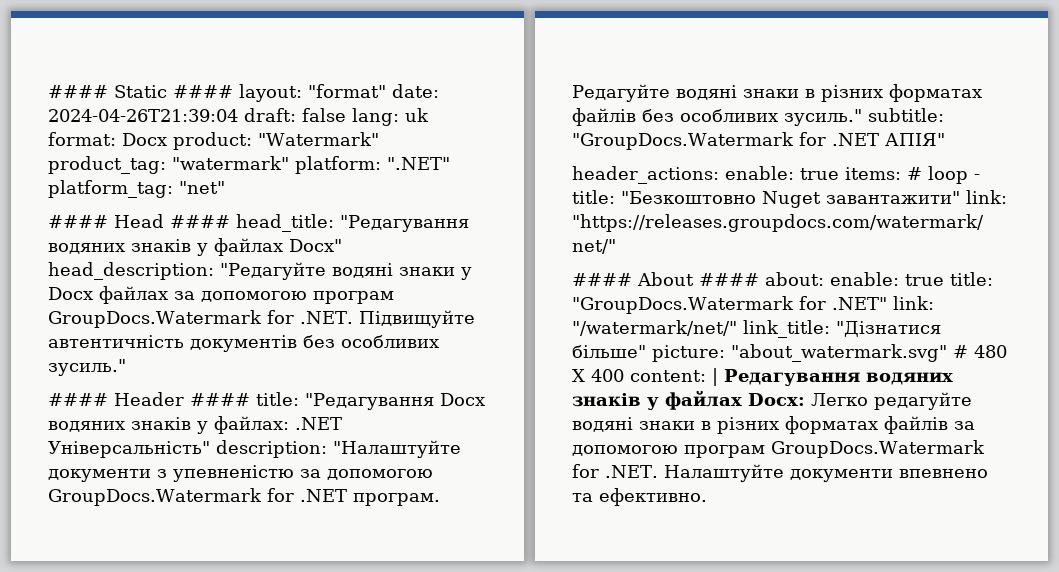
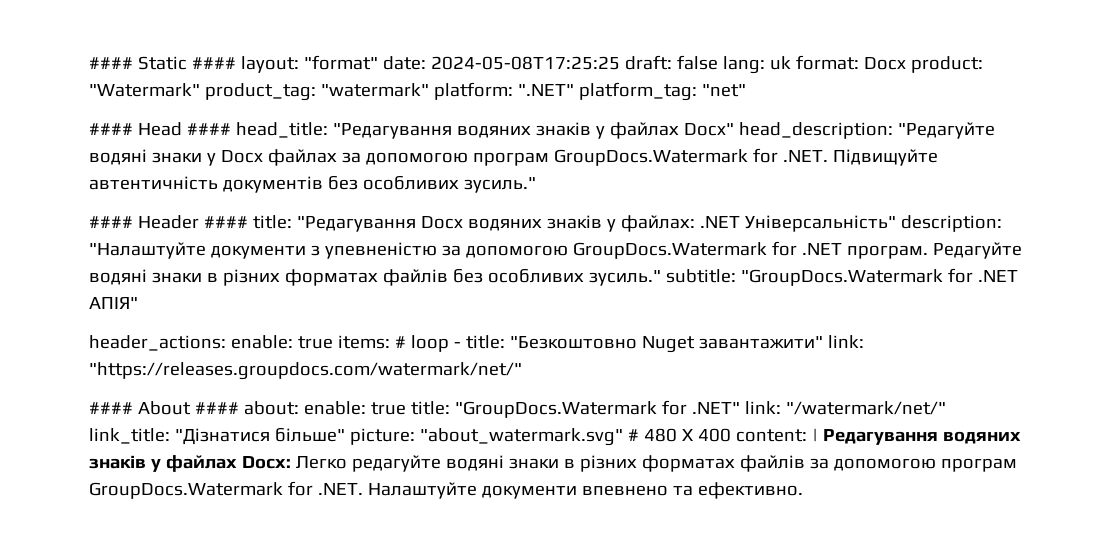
[48,109,238,122] 2024-04-26T21:39:04 -> [430,56,620,70] 2024-05-08T17:25:25

